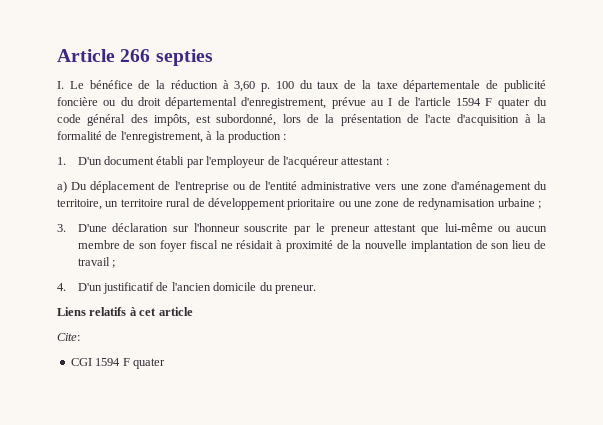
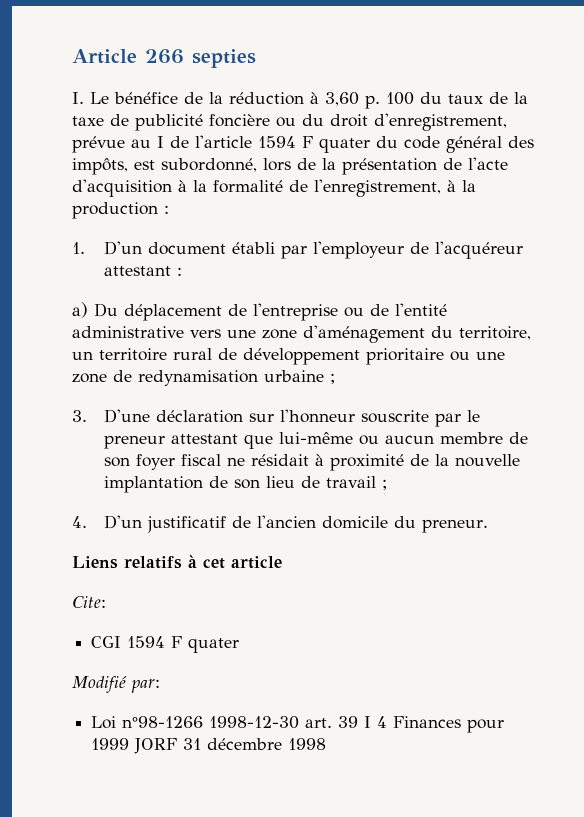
[403,80,481,92] départementale -> (104, 121) none
[165,97,238,109] départemental -> (368, 120) none
(165, 363) none -> [72,676,160,693] [91,716,505,733] [91,738,327,754] // Modifié par: // Loi n°98-1266 1998-12-30 art. 39 I 4 Finances pour 1999 JORF 31 décembre 1998

